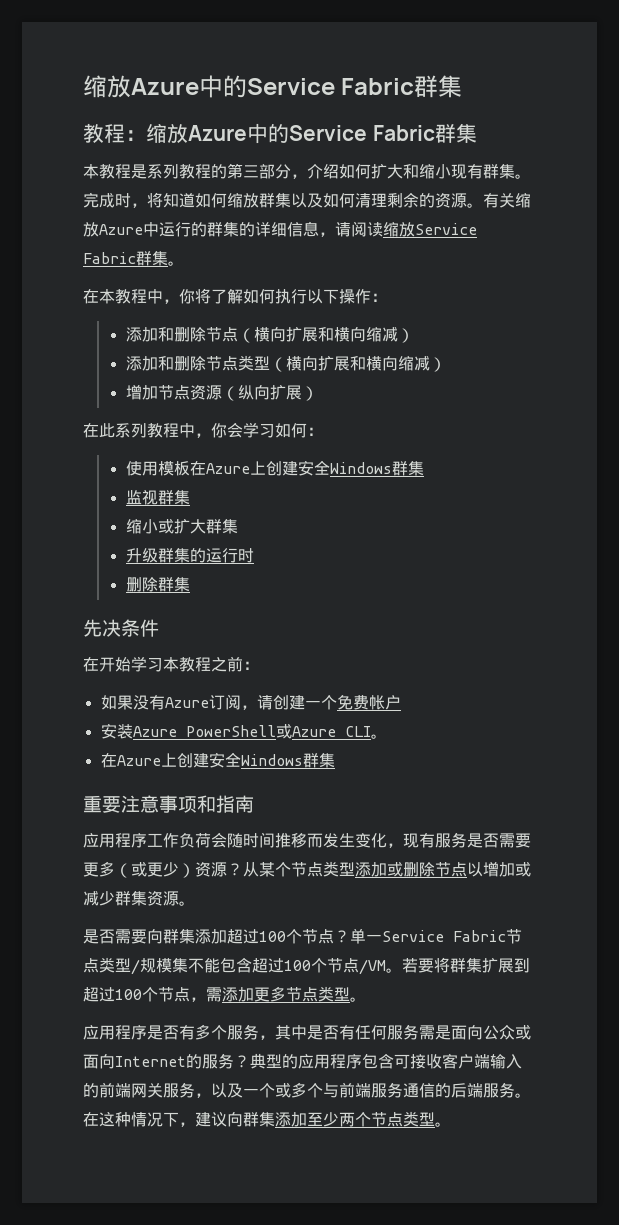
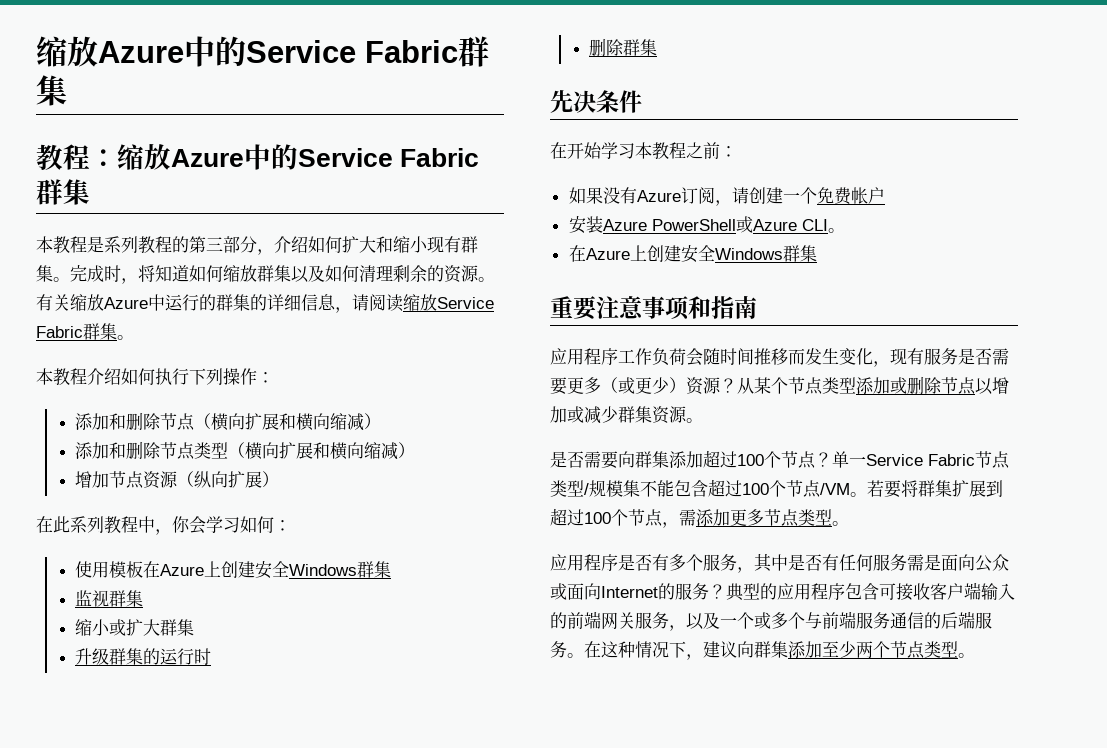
[83,288,243,304] 在本教程中，你将了解 -> [36,368,121,386] 本教程介绍
[307,289,339,304] 以下 -> [189,368,223,385] 下列

